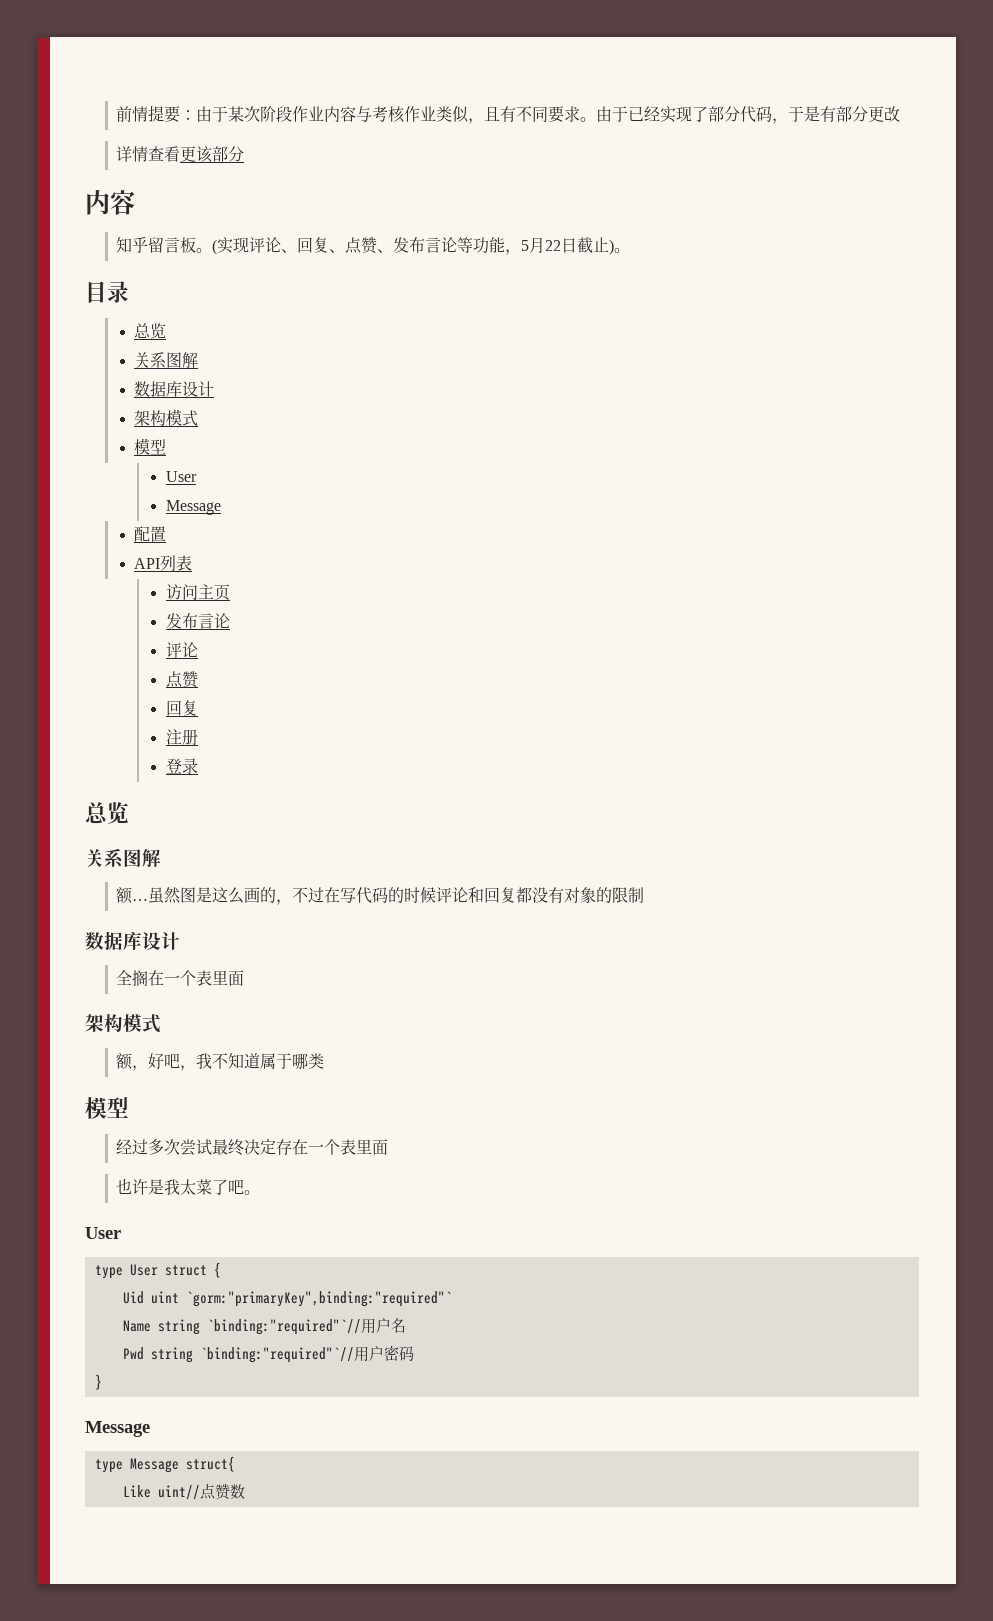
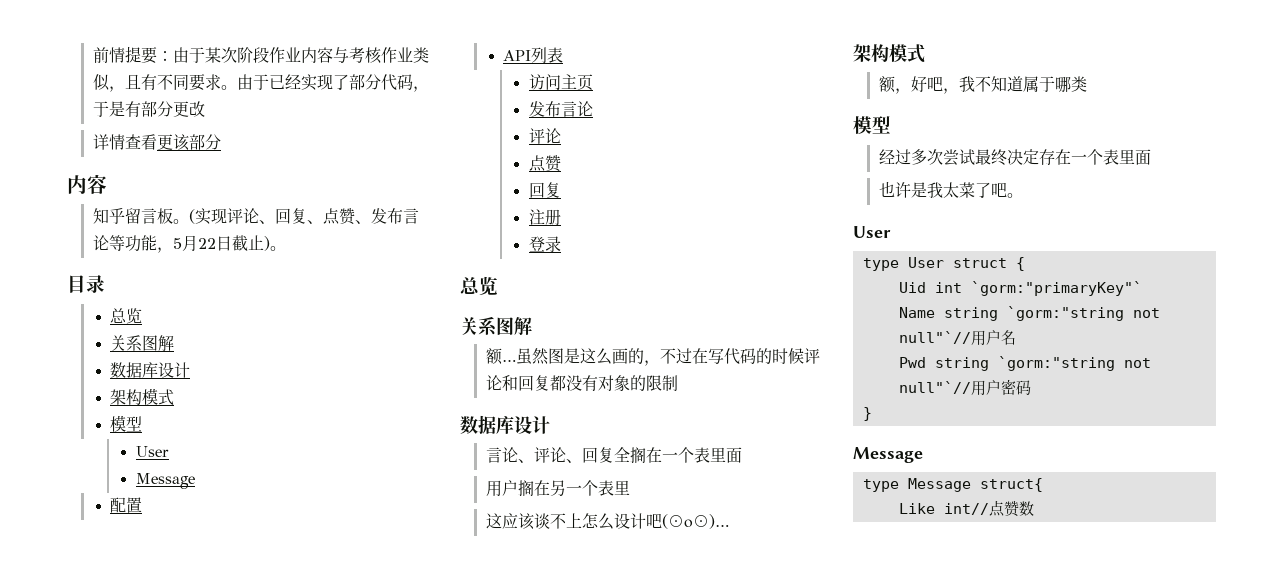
(180, 941) none -> [485,447,614,463] 言论、评论、回复
(245, 978) none -> [485,480,630,497] [485,513,729,530] // 用户搁在另一个表里 // 这应该谈不上怎么设计吧(⊙o⊙)…
[150,1291,452,1307] uint `gorm:"primaryKey",binding:"required"` -> [934,281,1142,296] int `gorm:"primaryKey"`
[206,1319,361,1335] `binding:"required"`// -> [1006,306,1160,321] [898,331,971,344] `gorm:"string not null"`//
[199,1347,354,1363] `binding:"required"`// -> [997,356,1151,371] [898,381,971,394] `gorm:"string not null"`//
[157,1485,200,1500] uint// -> [943,503,989,515] int//

